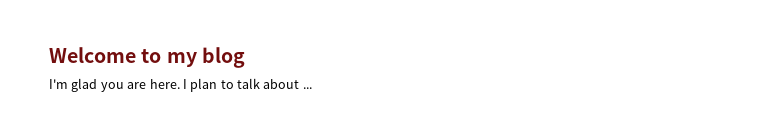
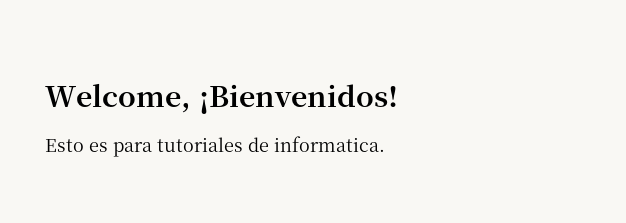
[49,47,245,68] [49,78,312,92] Welcome to my blog // I'm glad you are here. I plan to talk about ... -> [45,83,398,114] [45,136,385,157] Welcome, ¡Bienvenidos! // Esto es para tutoriales de informatica.

